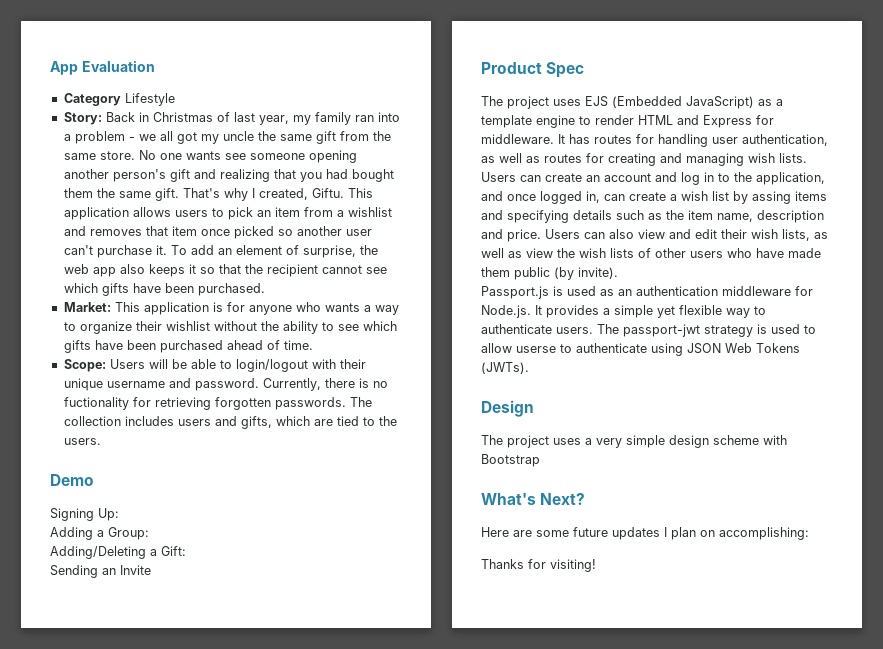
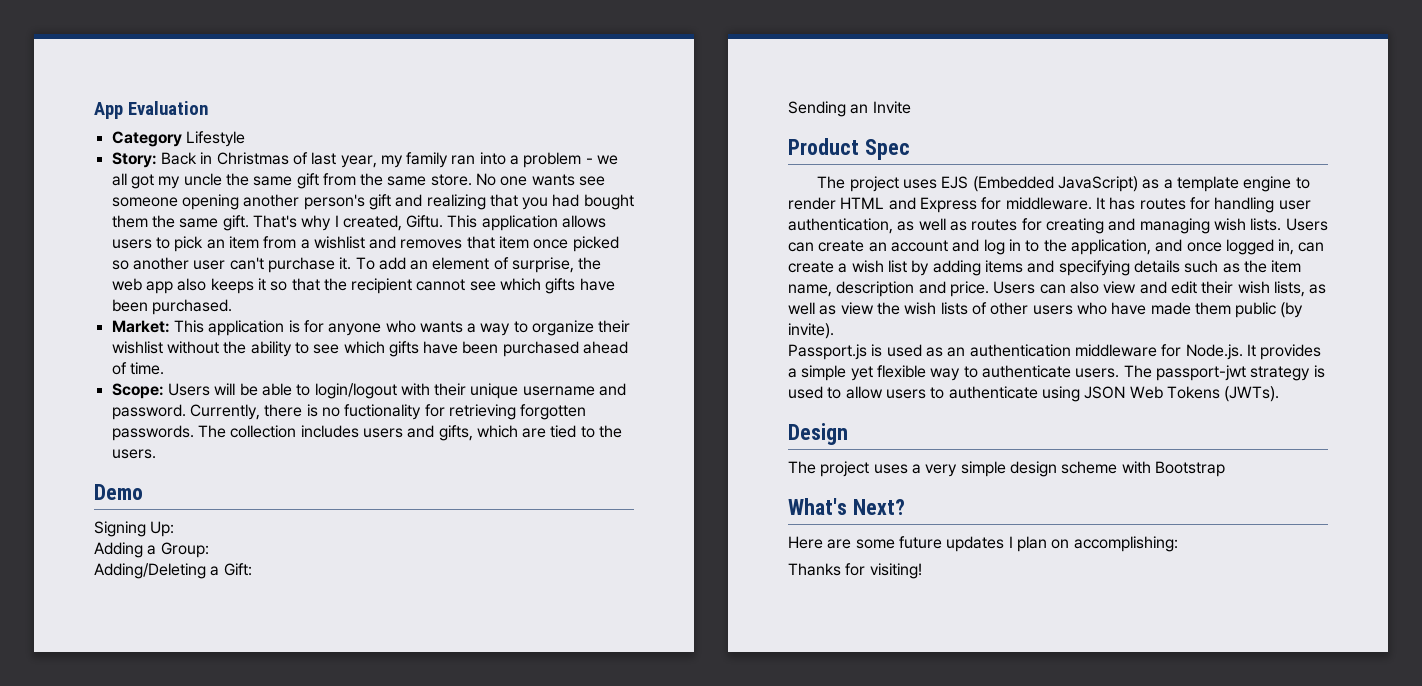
[752,191,791,204] assing -> [932,260,981,276] adding
[516,346,556,353] userse -> [885,389,926,399] users

